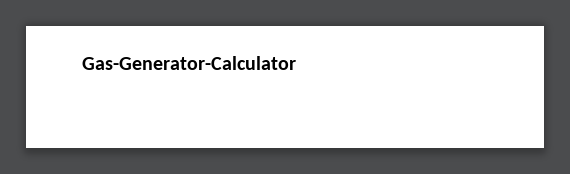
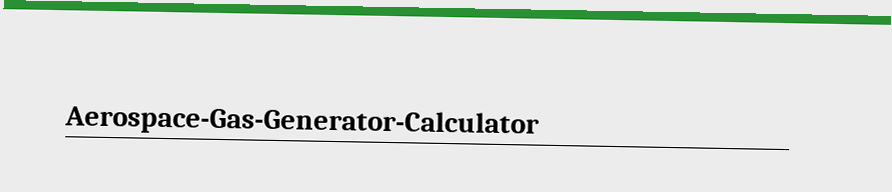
[82,56,296,70] Gas-Generator-Calculator -> [64,105,540,140] Aerospace-Gas-Generator-Calculator

